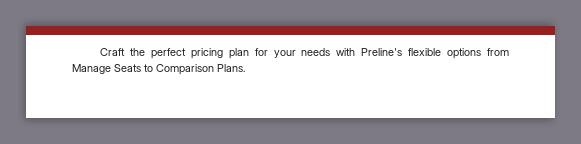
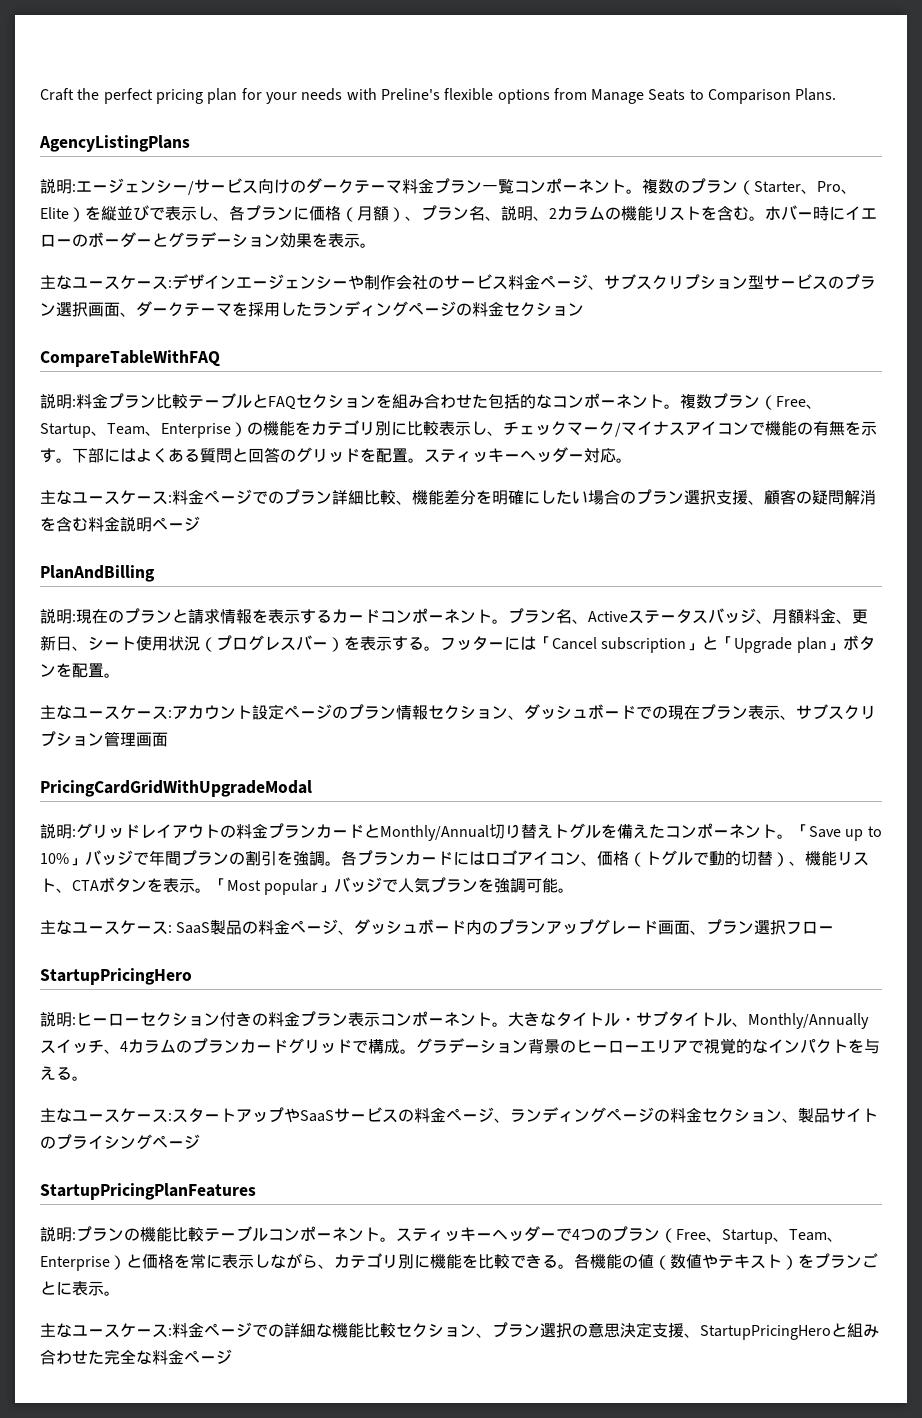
(245, 68) none -> [39,135,190,152] [40,178,857,195] [40,205,877,222] [40,232,376,248] [40,274,876,290] [40,301,584,317] [40,350,220,367] [40,393,822,410] [40,420,877,438] [40,447,632,463] [40,489,876,505] [40,516,200,532] [40,565,155,582] [40,608,868,624] [40,635,875,653] [40,663,120,678] [40,704,876,720] [40,731,168,747] [40,780,312,797] [40,823,882,841] [40,850,869,867] [40,877,575,895] [40,919,835,935] [40,968,192,985] [40,1011,869,1029] [40,1038,880,1054] [40,1066,88,1081] [40,1107,878,1123] [40,1134,200,1150] [40,1183,256,1200] [40,1226,843,1244] [40,1253,878,1271] [40,1281,120,1296] [40,1322,879,1340] [40,1349,232,1365] // AgencyListingPlans // 説明:エージェンシー/サービス向けのダークテーマ料金プラン一覧コンポーネント。複数のプラン（Starter、Pro、Elite）を縦並びで表示し、各プランに価格（月額）、プラン名、説明、2カラムの機能リストを含む。ホバー時にイエローのボーダーとグラデーション効果を表示。 // 主なユースケース:デザインエージェンシーや制作会社のサービス料金ページ、サブスクリプション型サービスのプラン選択画面、ダークテーマを採用したランディングページの料金セクション // CompareTableWithFAQ // 説明:料金プラン比較テーブルとFAQセクションを組み合わせた包括的なコンポーネント。複数プラン（Free、Startup、Team、Enterprise）の機能をカテゴリ別に比較表示し、チェックマーク/マイナスアイコンで機能の有無を示す。下部にはよくある質問と回答のグリッドを配置。スティッキーヘッダー対応。 // 主なユースケース:料金ページでのプラン詳細比較、機能差分を明確にしたい場合のプラン選択支援、顧客の疑問解消を含む料金説明ページ // PlanAndBilling // 説明:現在のプランと請求情報を表示するカードコンポーネント。プラン名、Activeステータスバッジ、月額料金、更新日、シート使用状況（プログレスバー）を表示する。フッターには「Cancel subscription」と「Upgrade plan」ボタンを配置。 // 主なユースケース:アカウント設定ページのプラン情報セクション、ダッシュボードでの現在プラン表示、サブスクリプション管理画面 // PricingCardGridWithUpgradeModal // 説明:グリッドレイアウトの料金プランカードとMonthly/Annual切り替えトグルを備えたコンポーネント。「Save up to 10%」バッジで年間プランの割引を強調。各プランカードにはロゴアイコン、価格（トグルで動的切替）、機能リスト、CTAボタンを表示。「Most popular」バッジで人気プランを強調可能。 // 主なユースケース: SaaS製品の料金ページ、ダッシュボード内のプランアップグレード画面、プラン選択フロー // StartupPricingHero // 説明:ヒーローセクション付きの料金プラン表示コンポーネント。大きなタイトル・サブタイトル、Monthly/Annuallyスイッチ、4カラムのプランカードグリッドで構成。グラデーション背景のヒーローエリアで視覚的なインパクトを与える。 // 主なユースケース:スタートアップやSaaSサービスの料金ページ、ランディングページの料金セクション、製品サイトのプライシングページ // StartupPricingPlanFeatures // 説明:プランの機能比較テーブルコンポーネント。スティッキーヘッダーで4つのプラン（Free、Startup、Team、Enterprise）と価格を常に表示しながら、カテゴリ別に機能を比較できる。各機能の値（数値やテキスト）をプランごとに表示。 // 主なユースケース:料金ページでの詳細な機能比較セクション、プラン選択の意思決定支援、StartupPricingHeroと組み合わせた完全な料金ページ

